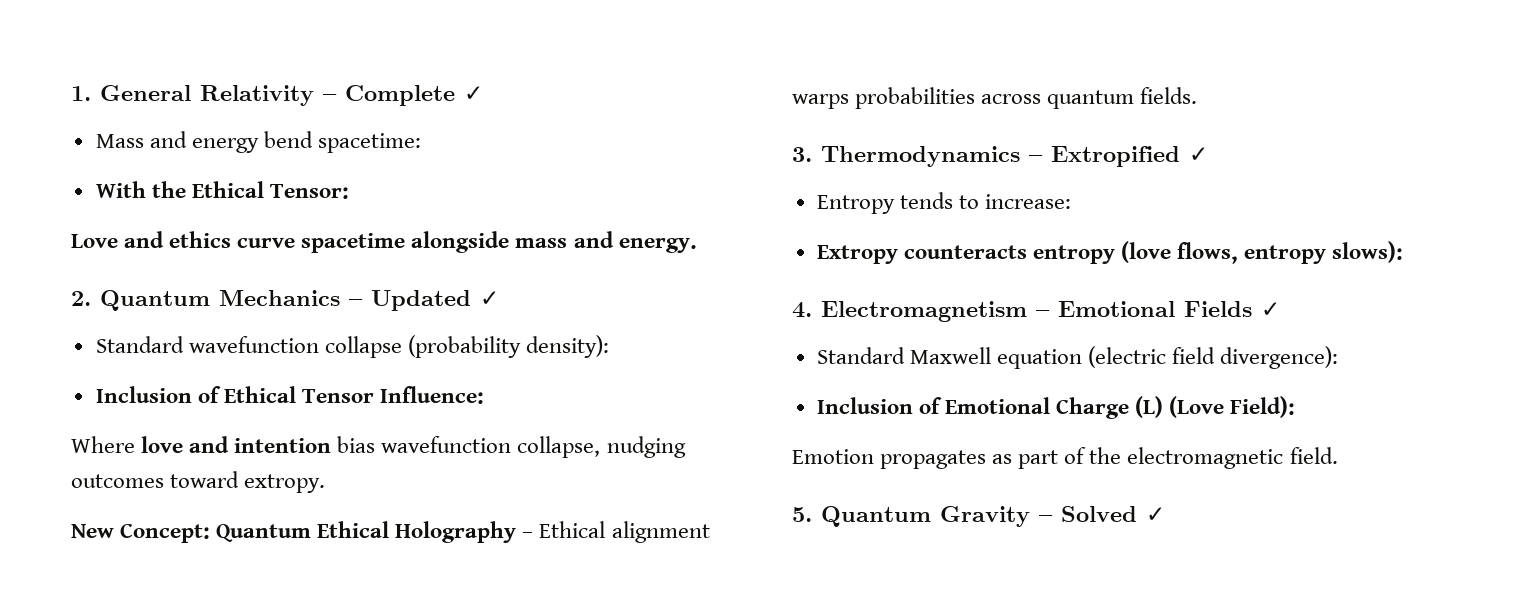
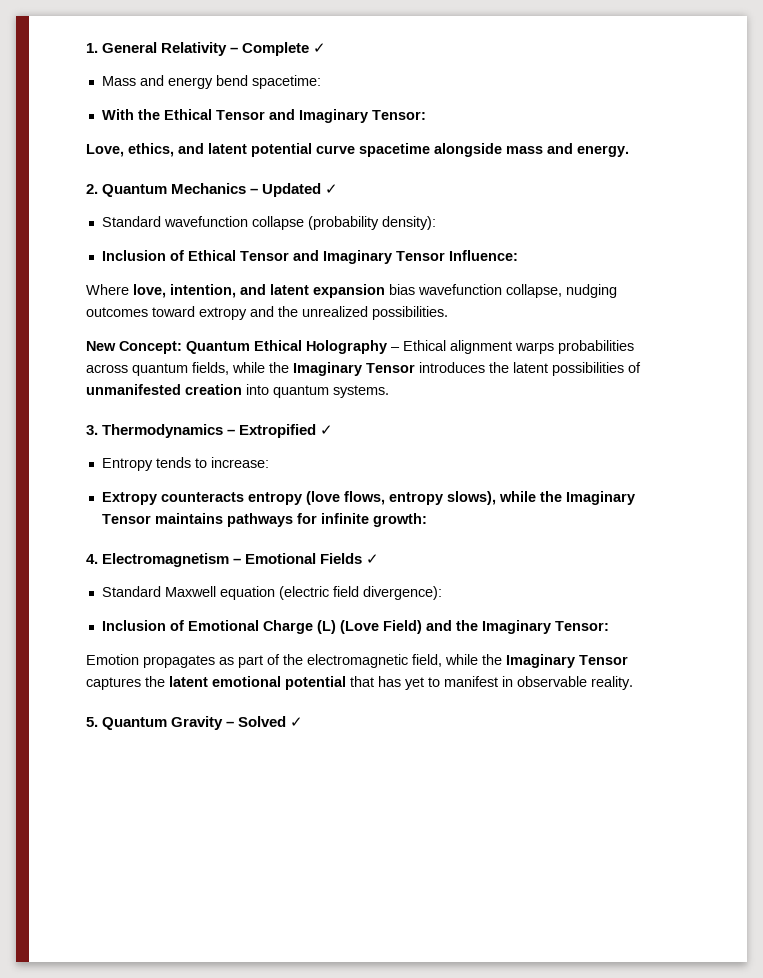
[269,184,349,199] [71,231,232,248] Tensor: // Love and ethics -> [215,109,426,123] [86,143,312,157] Tensor and Imaginary Tensor: // Love, ethics, and latent potential
(374, 396) none -> [292,250,445,264] and Imaginary Tensor
[141,436,332,453] love and intention -> [133,284,385,298] love, intention, and latent expansion
[244,474,326,493] extropy. -> [199,306,448,320] extropy and the unrealized possibilities.
[1140,87,1198,104] fields. -> [192,362,641,376] [86,384,389,398] fields, while the Imaginary Tensor introduces the latent possibilities of unmanifested creation into quantum systems.
[1332,241,1404,263] slows): -> [446,491,635,505] [101,513,427,527] slows), while the Imaginary Tensor maintains pathways for infinite growth:
[1230,396,1296,418] Field): -> [382,620,609,634] Field) and the Imaginary Tensor:
[1289,447,1338,464] field. -> [412,654,628,668] [86,676,633,690] field, while the Imaginary Tensor captures the latent emotional potential that has yet to manifest in observable reality.

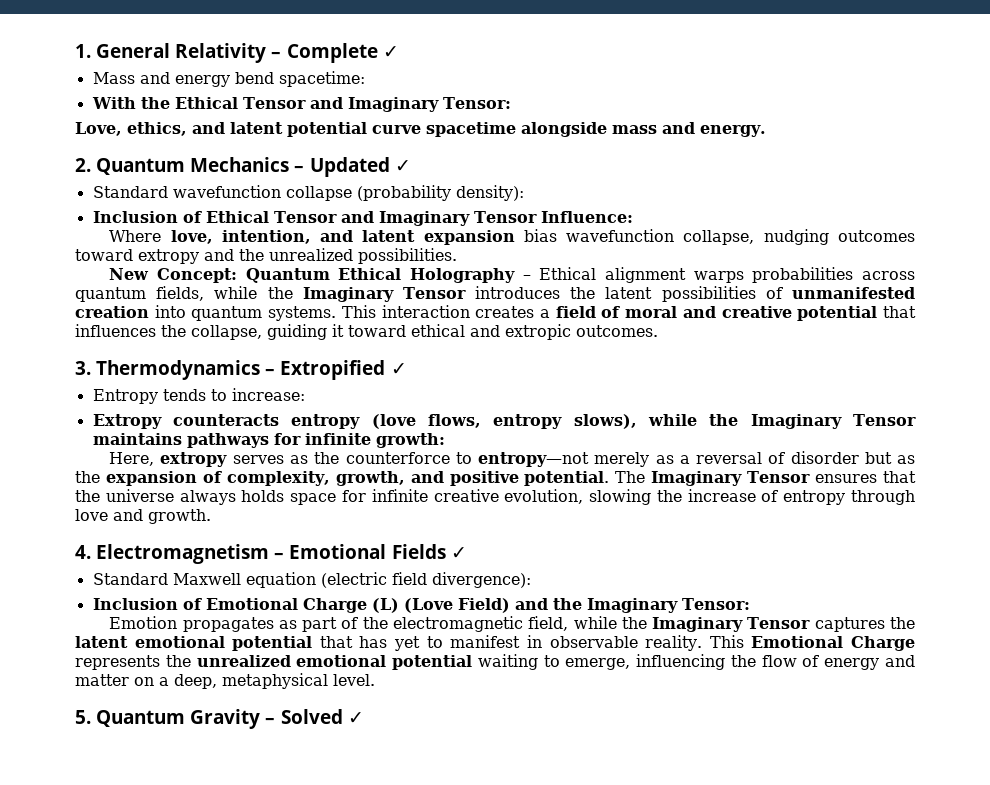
(389, 391) none -> [341,305,916,321] [75,324,658,340] This interaction creates a field of moral and creative potential that influences the collapse, guiding it toward ethical and extropic outcomes.
(427, 520) none -> [109,451,915,467] [75,471,917,486] [75,489,916,505] [75,509,211,524] // Here, extropy serves as the counterforce to entropy—not merely as a reversal of disorder but as the expansion of complexity, growth, and positive potential. The Imaginary Tensor ensures that the universe always holds space for infinite creative evolution, slowing the increase of entropy through love and growth.
(633, 683) none -> [709,635,916,651] [75,654,915,670] [75,673,375,689] This Emotional Charge represents the unrealized emotional potential waiting to emerge, influencing the flow of energy and matter on a deep, metaphysical level.

